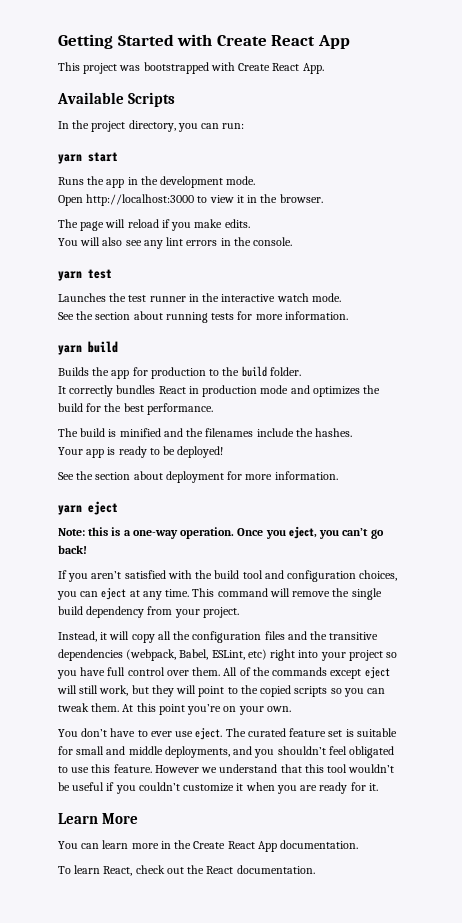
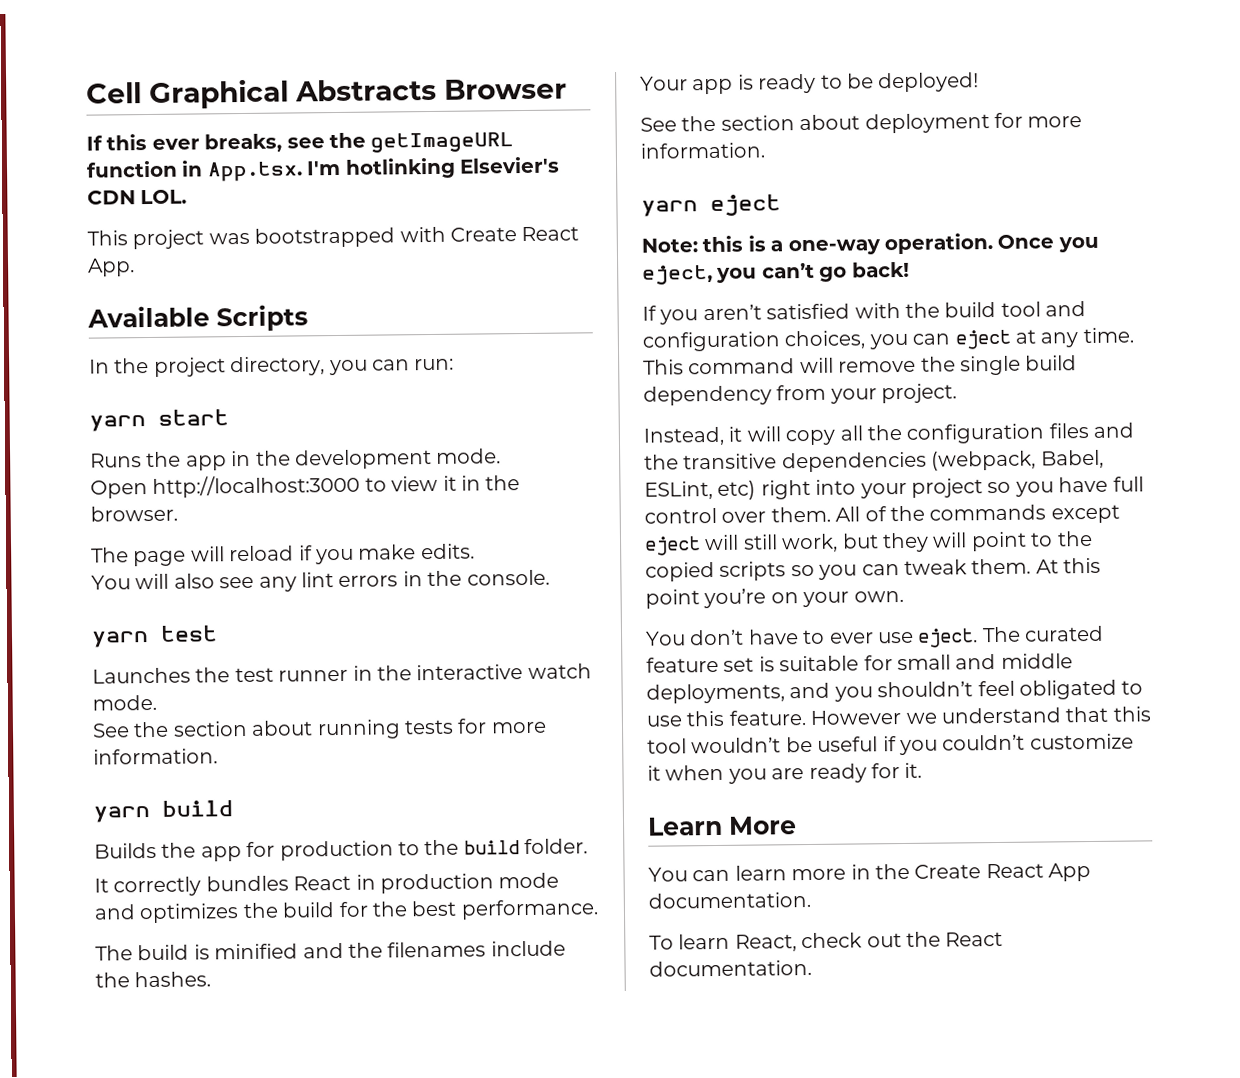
[58,34,350,49] Getting Started with Create React App -> [86,78,567,109] [86,132,515,153] [86,156,560,182] [87,189,188,205] Cell Graphical Abstracts Browser // If this ever breaks, see the getImageURL function in App.tsx. I'm hotlinking Elsevier's CDN LOL.

